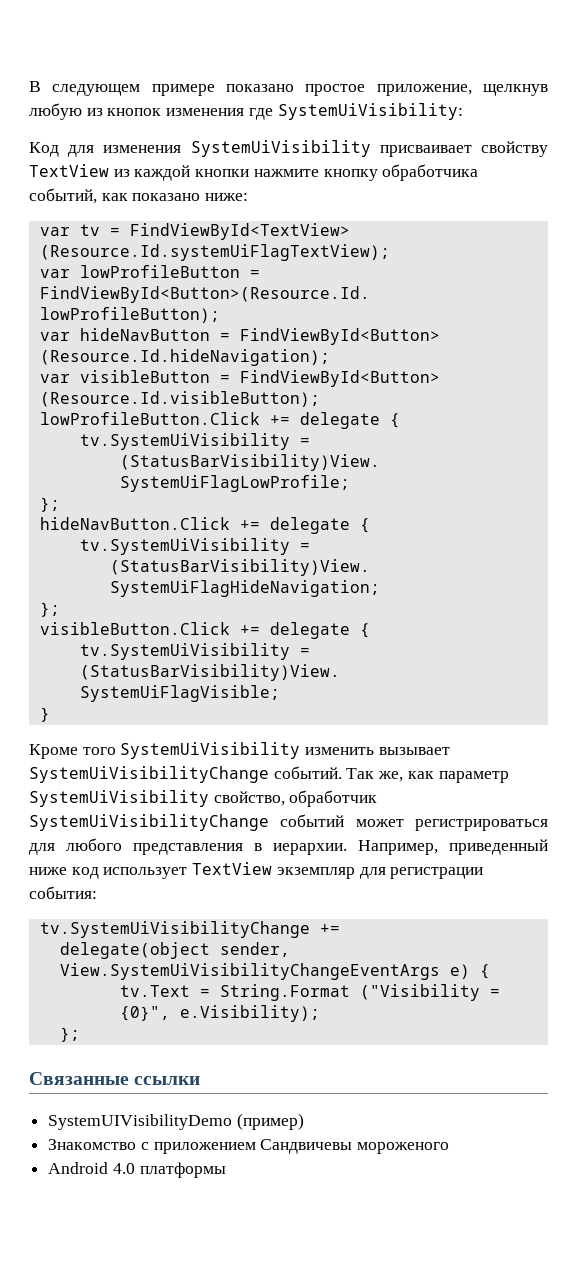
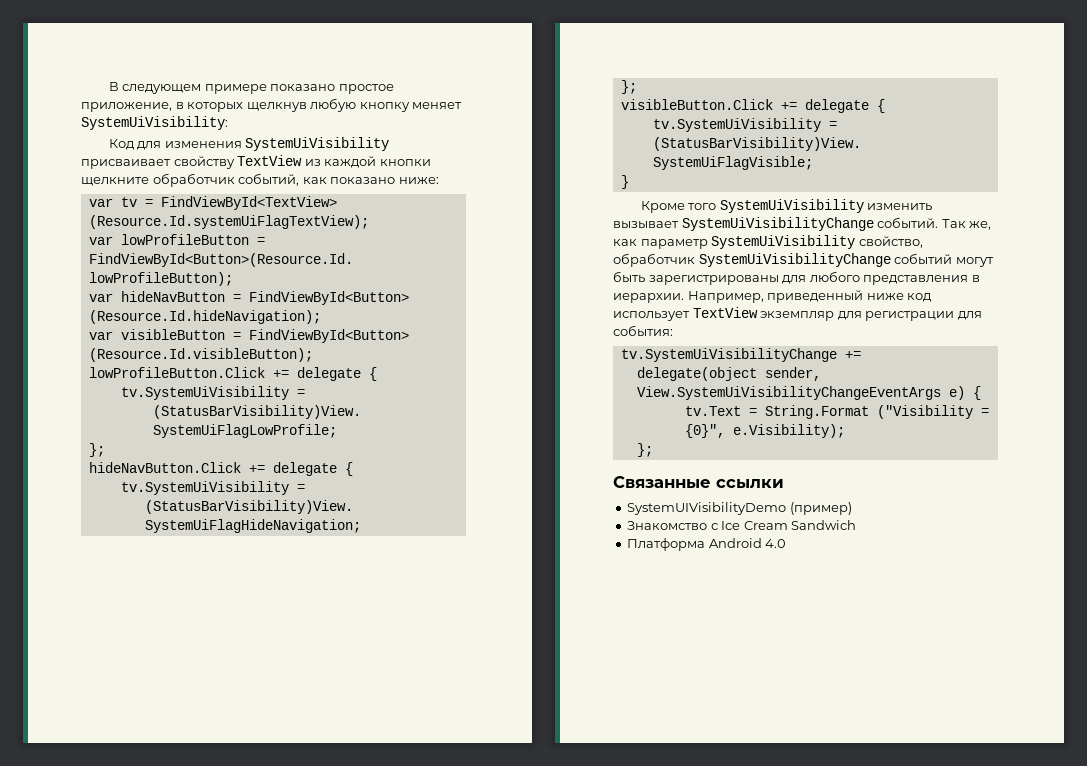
[482,84,548,96] [29,103,273,120] щелкнув любую из кнопок изменения где -> [175,98,463,112] в которых щелкнув любую кнопку меняет
[253,164,479,181] нажмите кнопку обработчика -> [81,173,235,187] щелкните обработчик
[355,819,548,831] может регистрироваться -> [955,257,994,267] [613,271,779,285] могут быть зарегистрированы
(484, 873) none -> [957,311,982,320] для
[153,1139,450,1154] приложением Сандвичевы мороженого // -> [721,520,857,530] [627,538,706,551] Ice Cream Sandwich // Платформа
[139,1162,226,1178] платформы -> (787, 543) none

